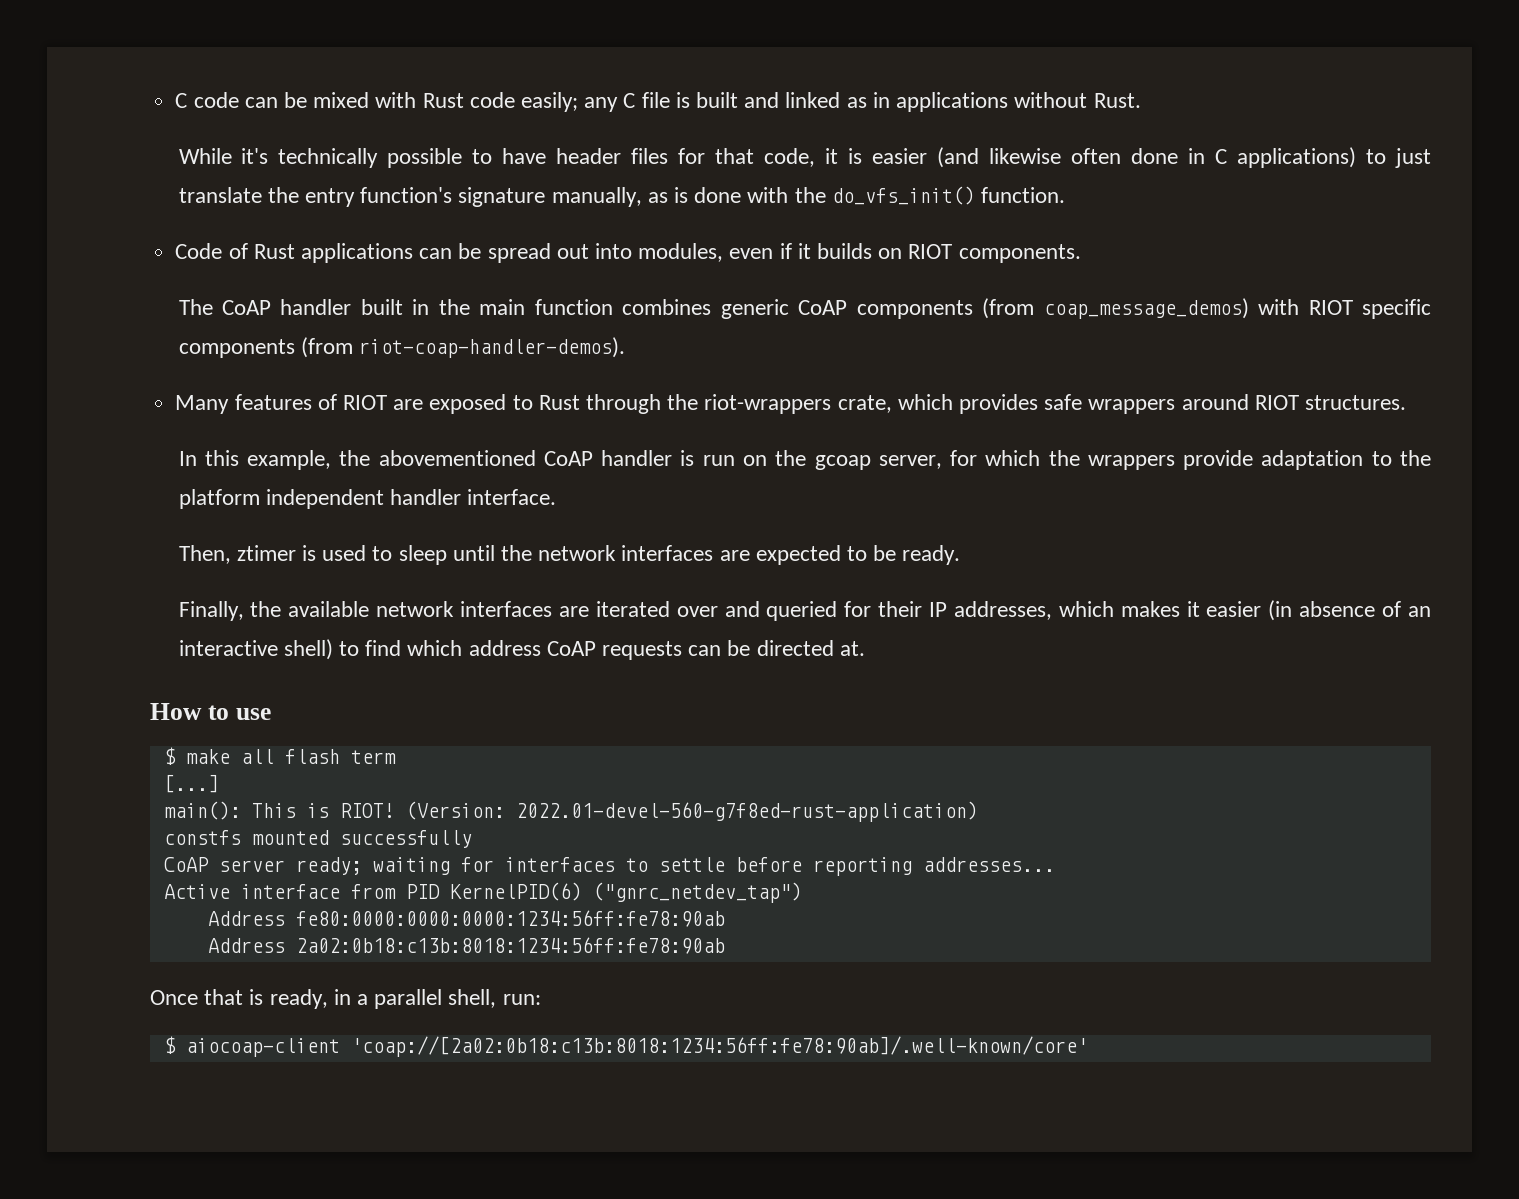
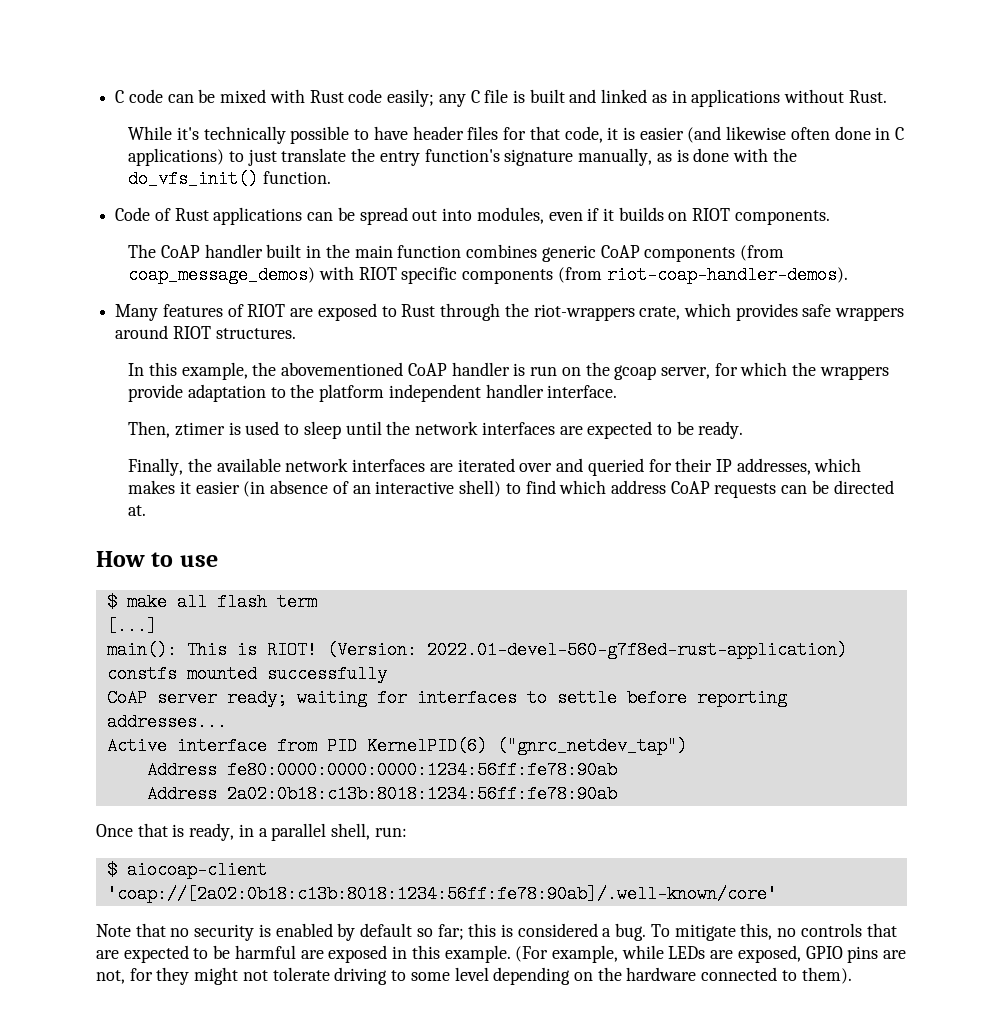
(1088, 1046) none -> [96,923,897,941] [96,945,907,963] [96,967,852,985] // Note that no security is enabled by default so far; this is considered a bug. To mitigate this, no controls that are expected to be harmful are exposed in this example. (For example, while LEDs are exposed, GPIO pins are not, for they might not tolerate driving to some level depending on the hardware connected to them).

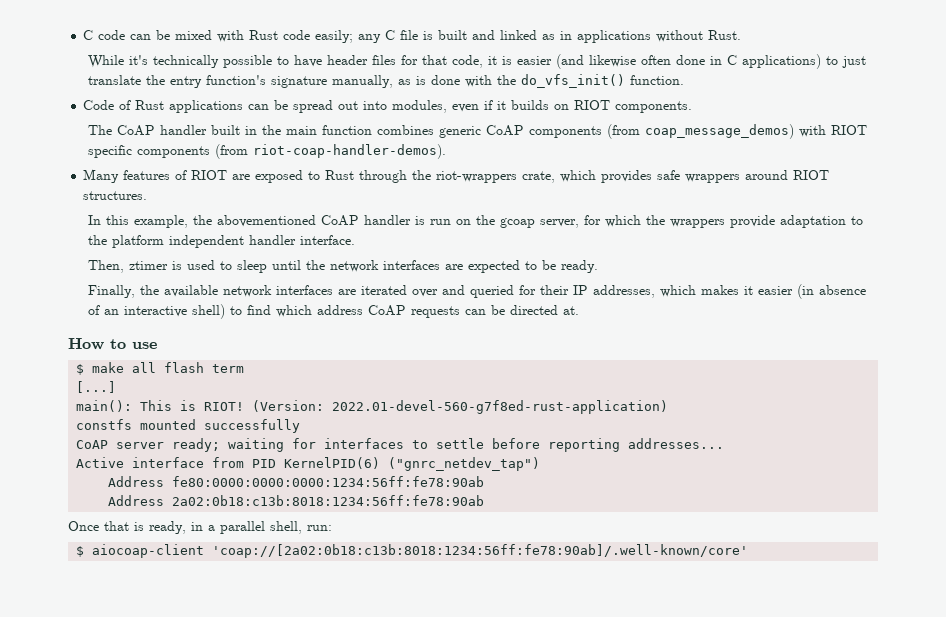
[96,923,897,941] [96,945,907,963] [96,967,852,985] // Note that no security is enabled by default so far; this is considered a bug. To mitigate this, no controls that are expected to be harmful are exposed in this example. (For example, while LEDs are exposed, GPIO pins are not, for they might not tolerate driving to some level depending on the hardware connected to them). -> (749, 551) none

